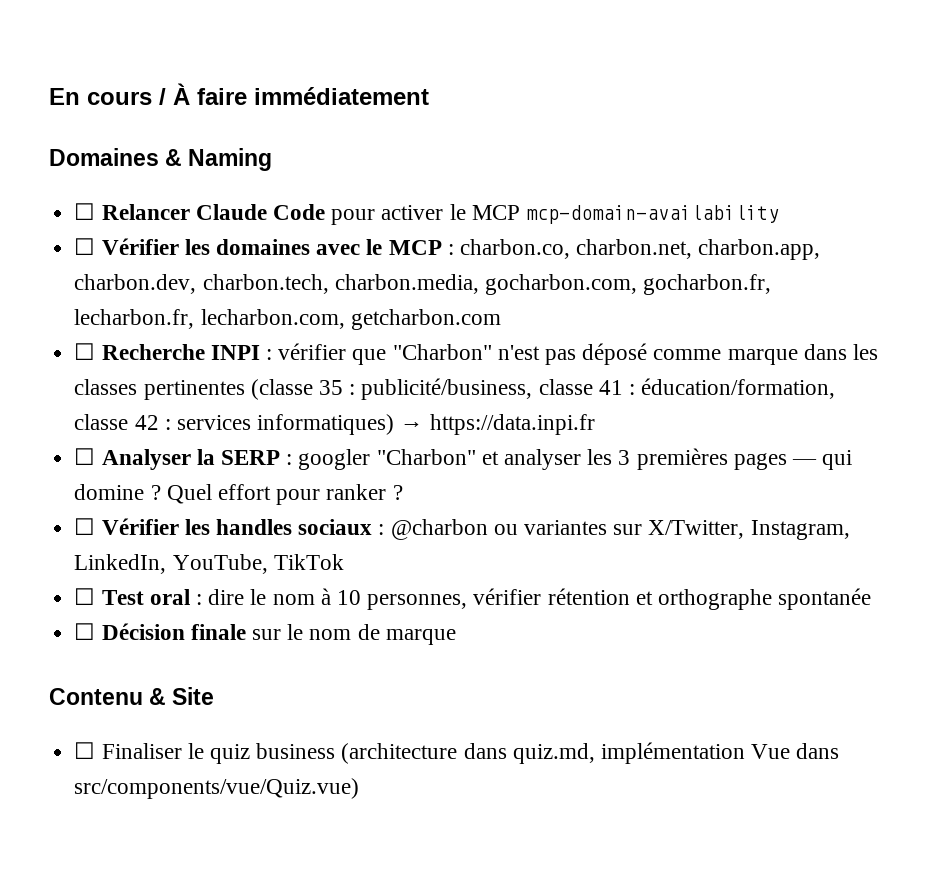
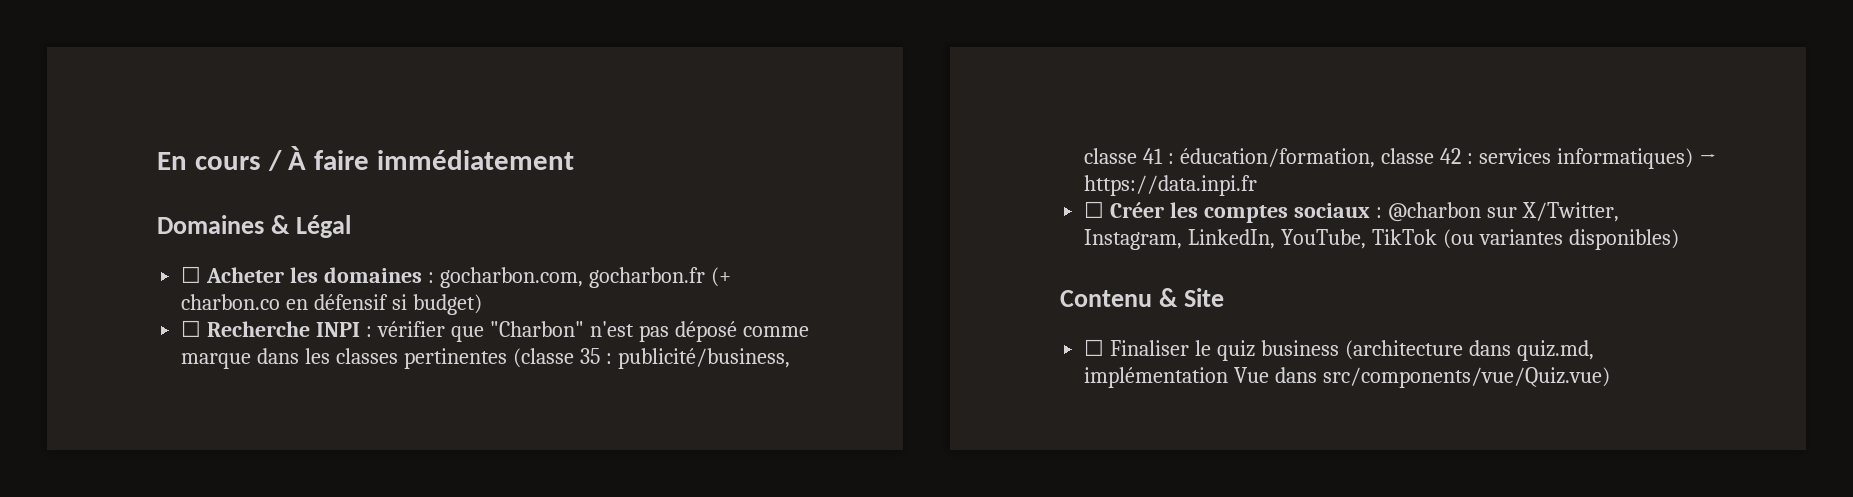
[188,148,273,171] [74,203,779,225] [74,238,821,260] [74,274,772,295] [74,309,501,330] Naming // ☐ Relancer Claude Code pour activer le MCP mcp-domain-availability // ☐ Vérifier les domaines avec le MCP : charbon.co, charbon.net, charbon.app, charbon.dev, charbon.tech, charbon.media, gocharbon.com, gocharbon.fr, lecharbon.fr, lecharbon.com, getcharbon.com -> [296,215,352,238] [181,266,731,288] [181,294,482,315] Légal // ☐ Acheter les domaines : gocharbon.com, gocharbon.fr (+ charbon.co en défensif si budget)
[101,448,853,470] [74,484,403,505] [74,518,292,535] Analyser la SERP : googler "Charbon" et analyser les 3 premières pages — qui domine ? Quel effort pour ranker ? // ☐ Vérifier les handles -> [1110,202,1289,223] Créer les comptes
[493,520,607,535] ou variantes -> (1481, 212) none
[74,588,872,610] [74,623,456,645] // ☐ Test oral : dire le nom à 10 personnes, vérifier rétention et orthographe spontanée // ☐ Décision finale sur le nom de marque -> [1442,229,1679,250] (ou variantes disponibles)

